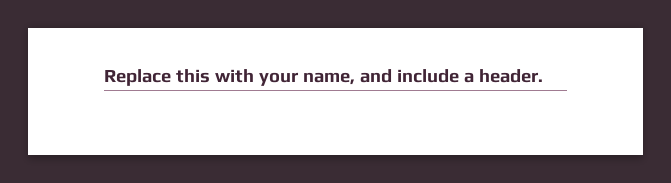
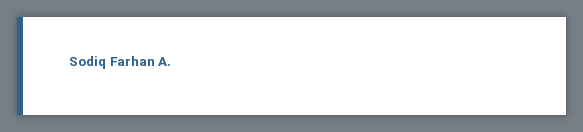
[104,69,543,86] Replace this with your name, and include a header. -> [69,56,172,69] Sodiq Farhan A.

